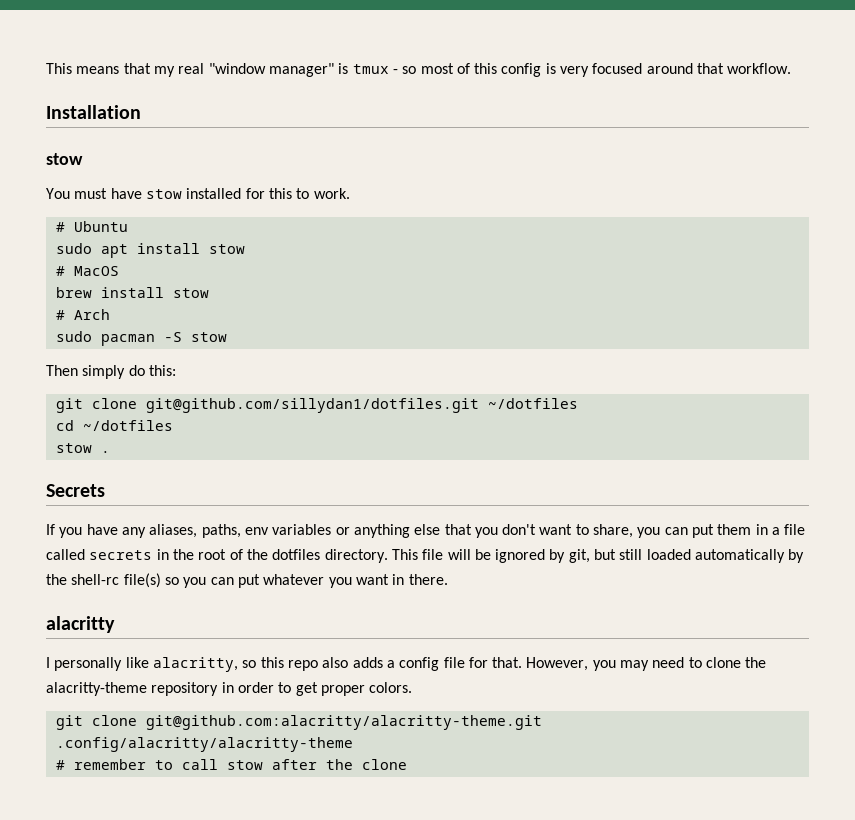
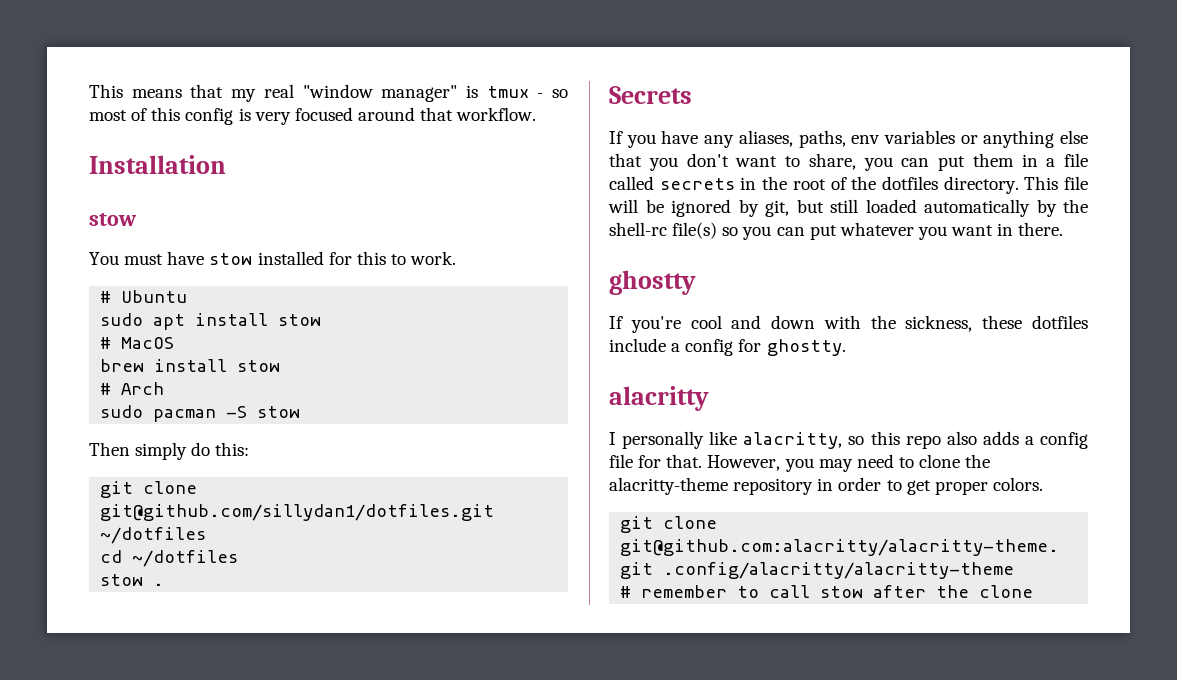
(448, 579) none -> [609,270,696,295] [609,315,1088,333] [609,338,846,356] // ghostty // If you're cool and down with the sickness, these dotfiles include a config for ghostty.

